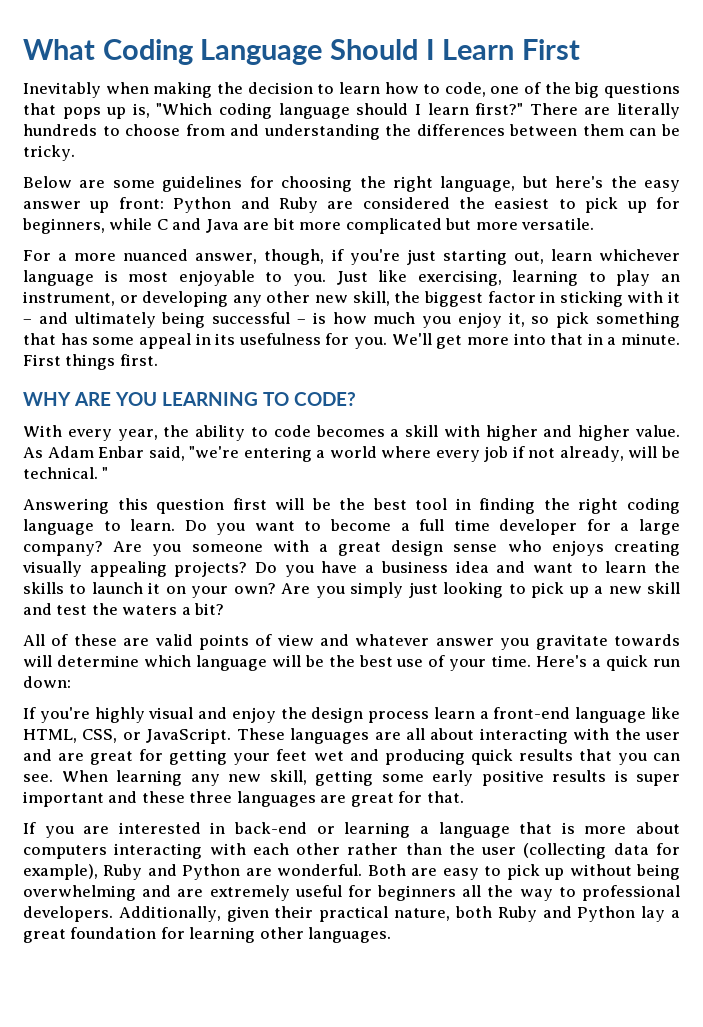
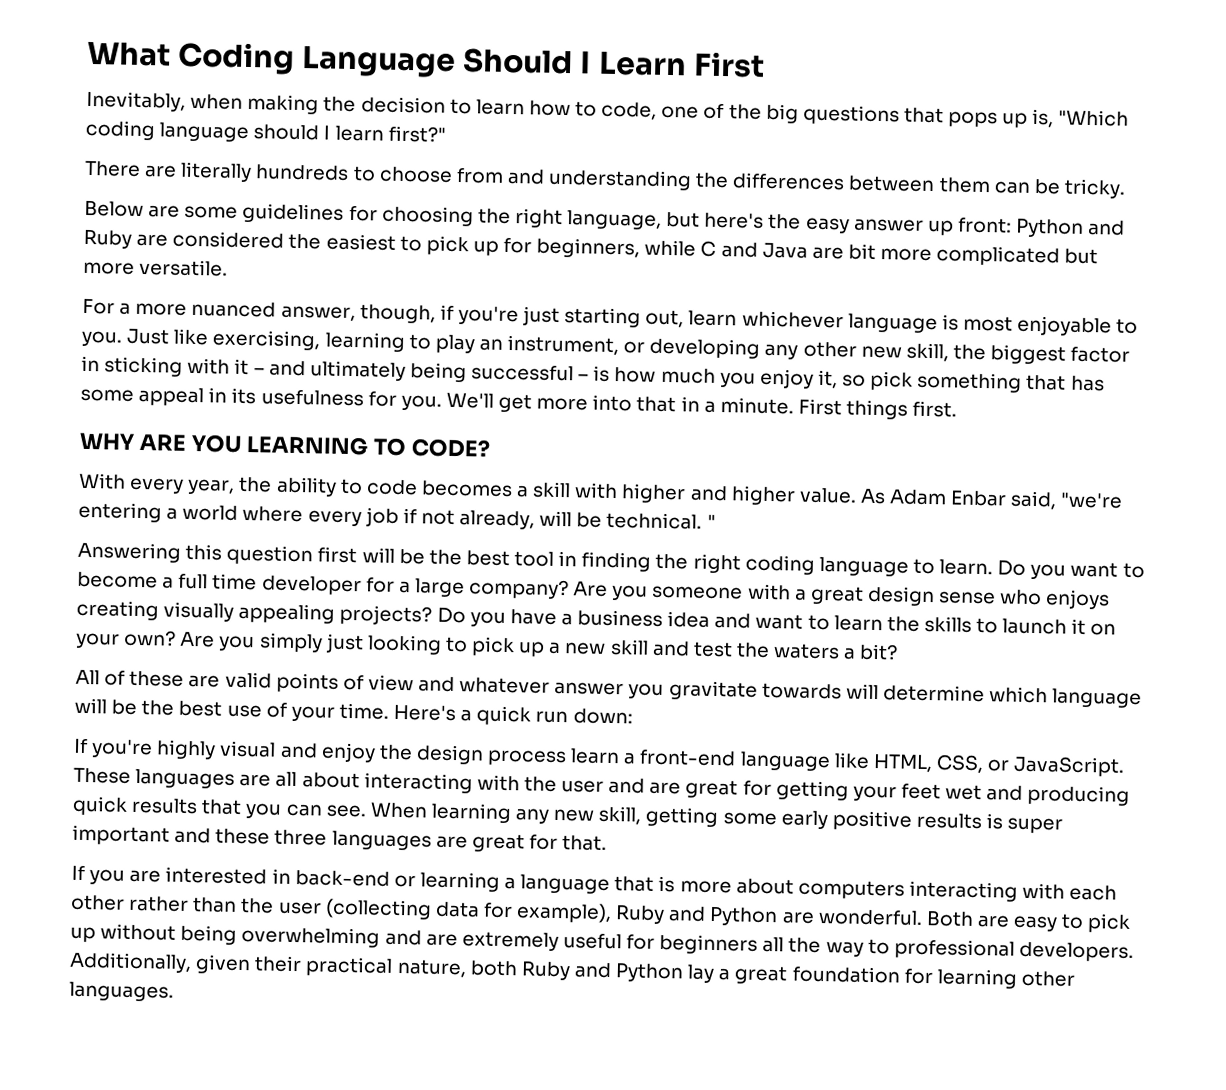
[23,82,101,98] Inevitably -> [86,90,186,112] Inevitably,
(524, 109) none -> (446, 134) //

